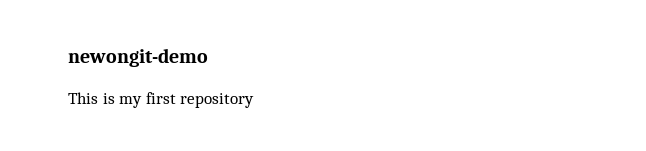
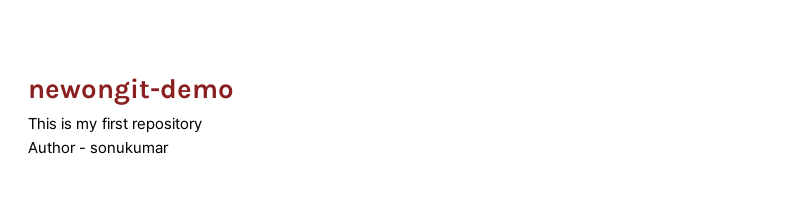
(255, 100) none -> [28,142,170,154] // Author - sonukumar

